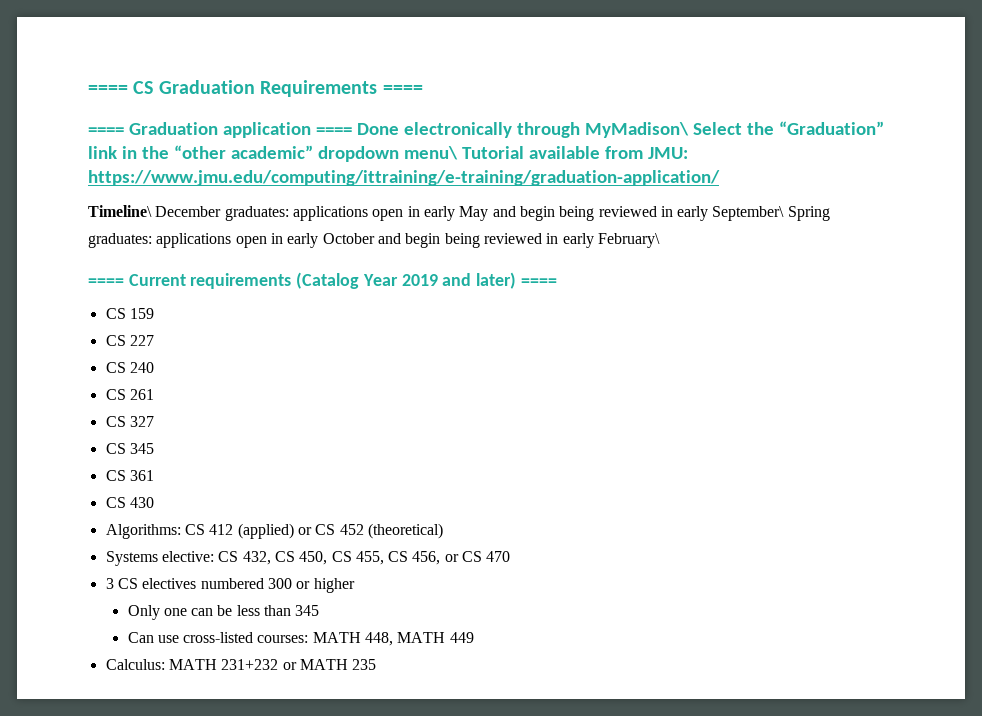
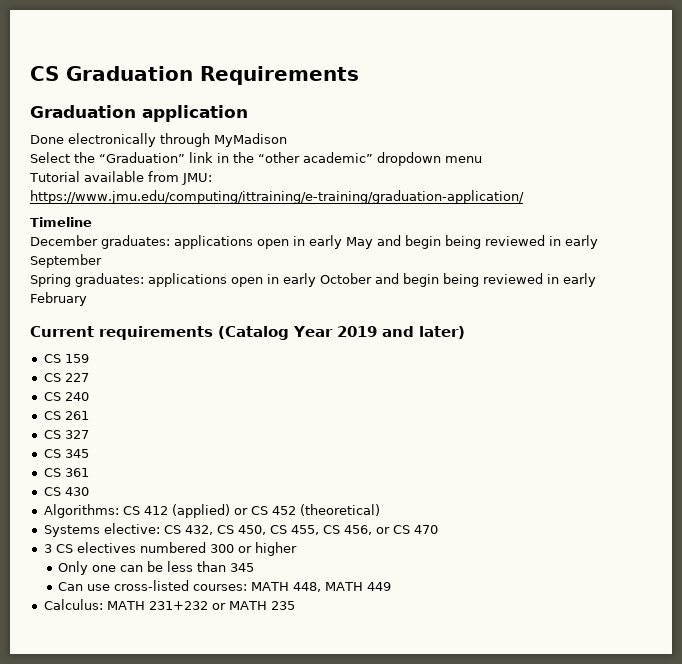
[88,85,128,94] ==== -> (30, 73) none
[382,85,423,94] [88,127,124,135] ==== // ==== -> (359, 75) //
[315,127,352,135] ==== -> (248, 113) //
[584,122,689,138] MyMadison\ -> [214,133,287,147] MyMadison //
[403,146,458,160] menu\ -> [445,156,482,163] menu //
[88,205,152,217] Timeline\ -> [30,217,92,227] Timeline //
[712,206,785,221] September\ -> [30,254,102,268] September //
[597,233,660,248] [88,278,124,286] February\ // ==== -> [30,292,87,306] February //
[520,278,557,286] ==== -> (465, 332) none

